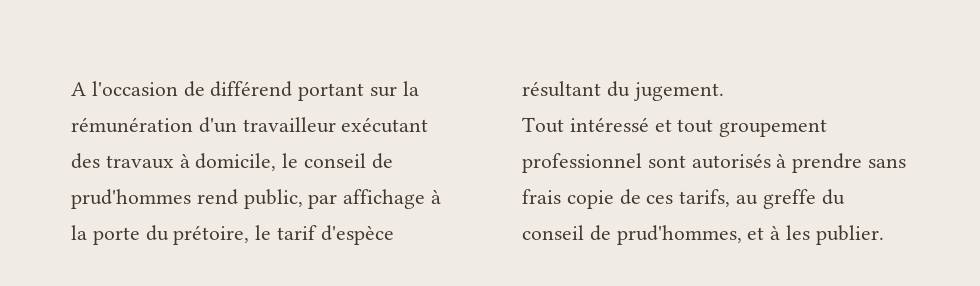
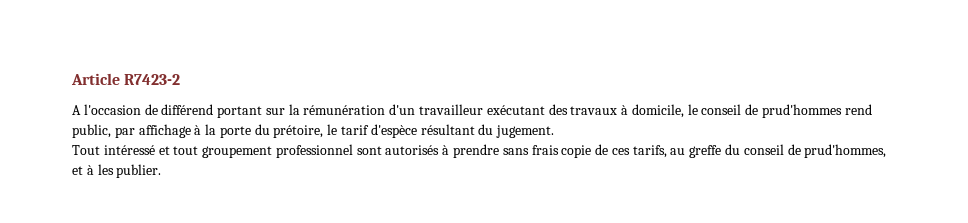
(71, 89) none -> [71,73,181,85] Article R7423-2 //

